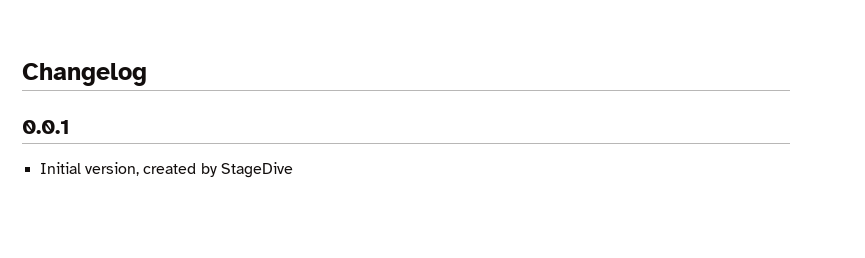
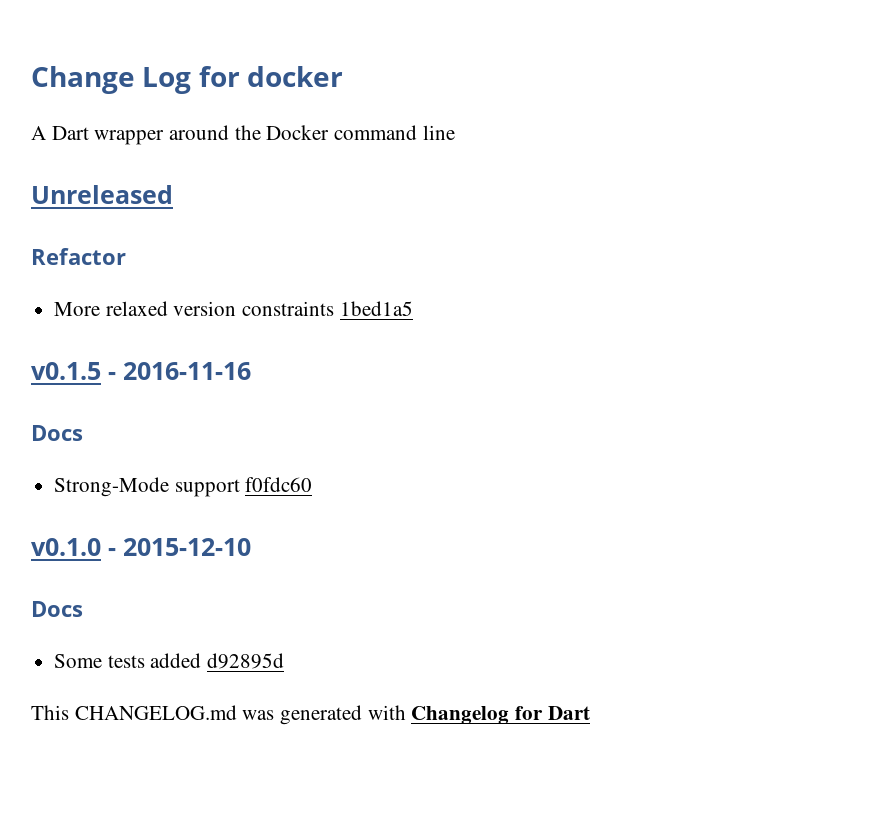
[22,63,147,86] [22,120,70,134] [39,162,293,178] Changelog // 0.0.1 // Initial version, created by StageDive -> [31,66,344,94] [31,125,455,145] [31,185,173,204] [31,248,126,265] [54,301,413,316] [31,362,251,380] [31,425,83,441] [54,477,313,497] [31,538,251,556] [31,601,83,617] [54,653,285,669] [31,705,590,725] Change Log for docker // A Dart wrapper around the Docker command line // Unreleased // Refactor // More relaxed version constraints 1bed1a5 // v0.1.5 - 2016-11-16 // Docs // Strong-Mode support f0fdc60 // v0.1.0 - 2015-12-10 // Docs // Some tests added d92895d // This CHANGELOG.md was generated with Changelog for Dart

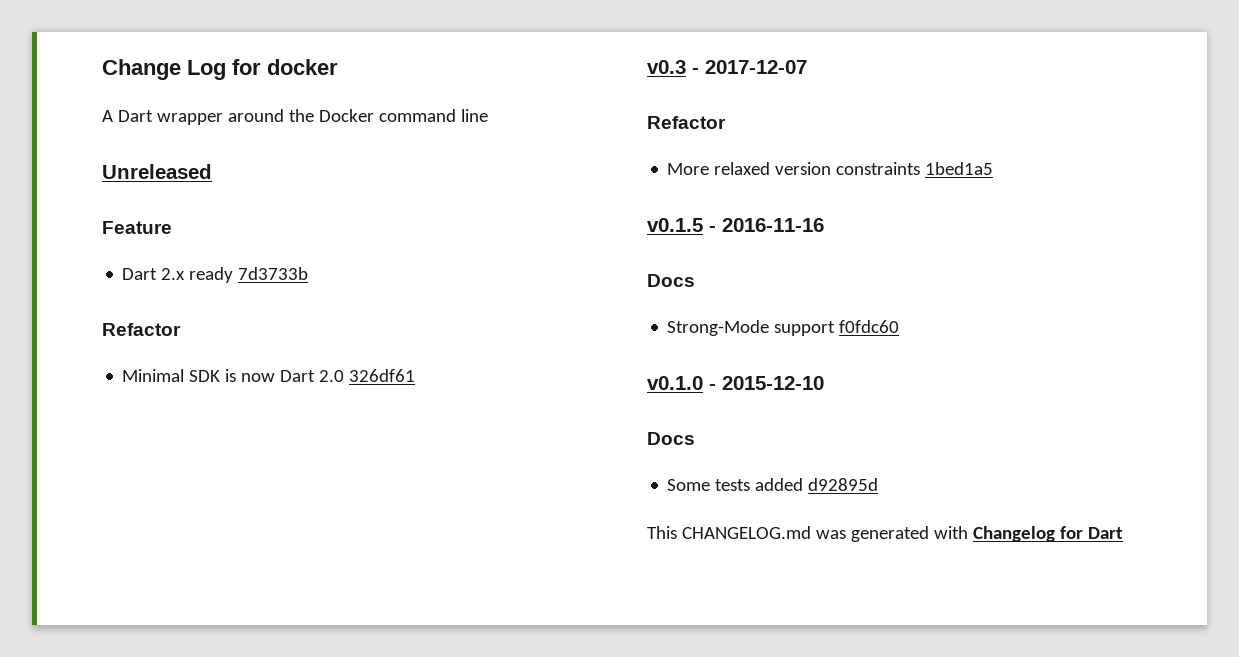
(173, 194) none -> [102,221,172,234] [122,267,309,283] [102,323,181,336] [122,369,416,382] [647,60,807,74] // Feature // Dart 2.x ready 7d3733b // Refactor // Minimal SDK is now Dart 2.0 326df61 // v0.3 - 2017-12-07

